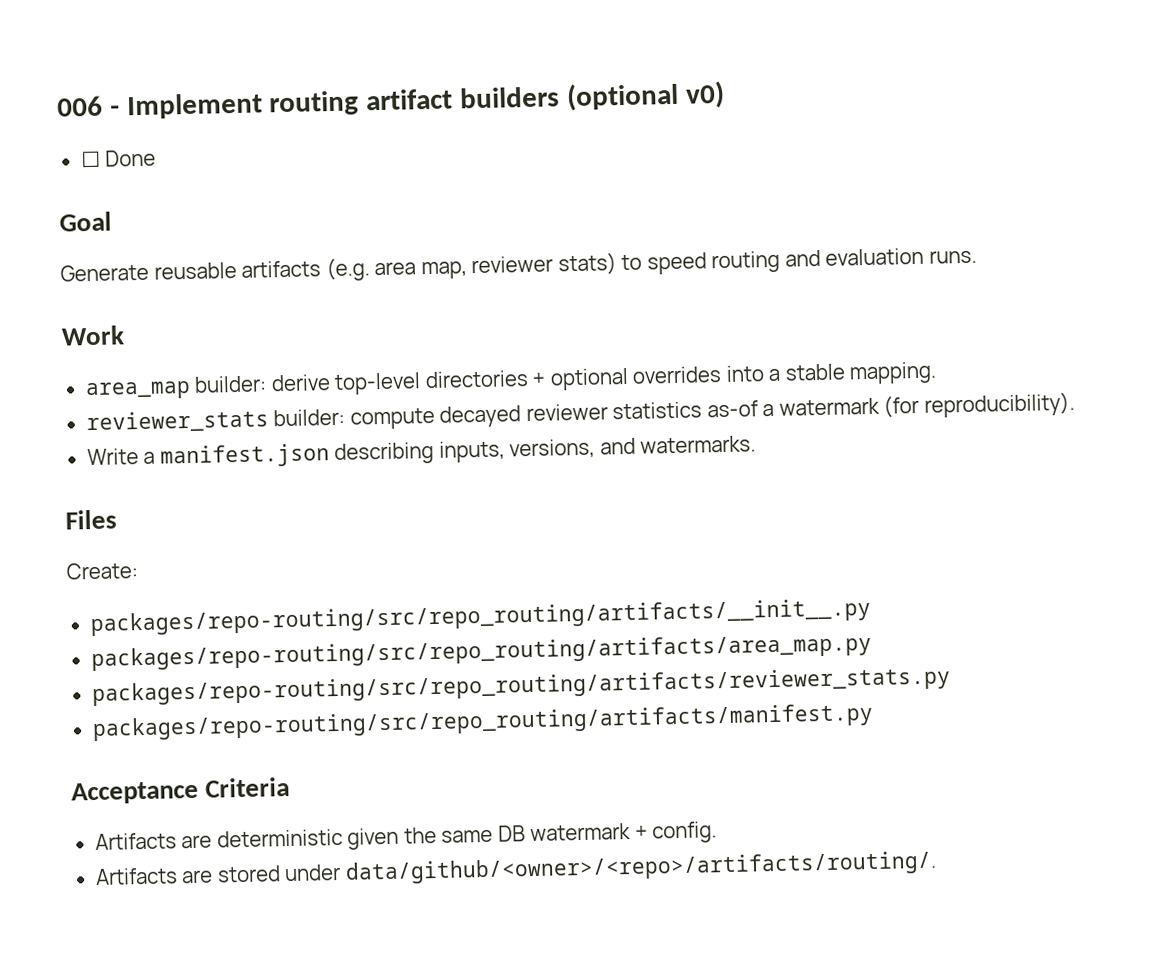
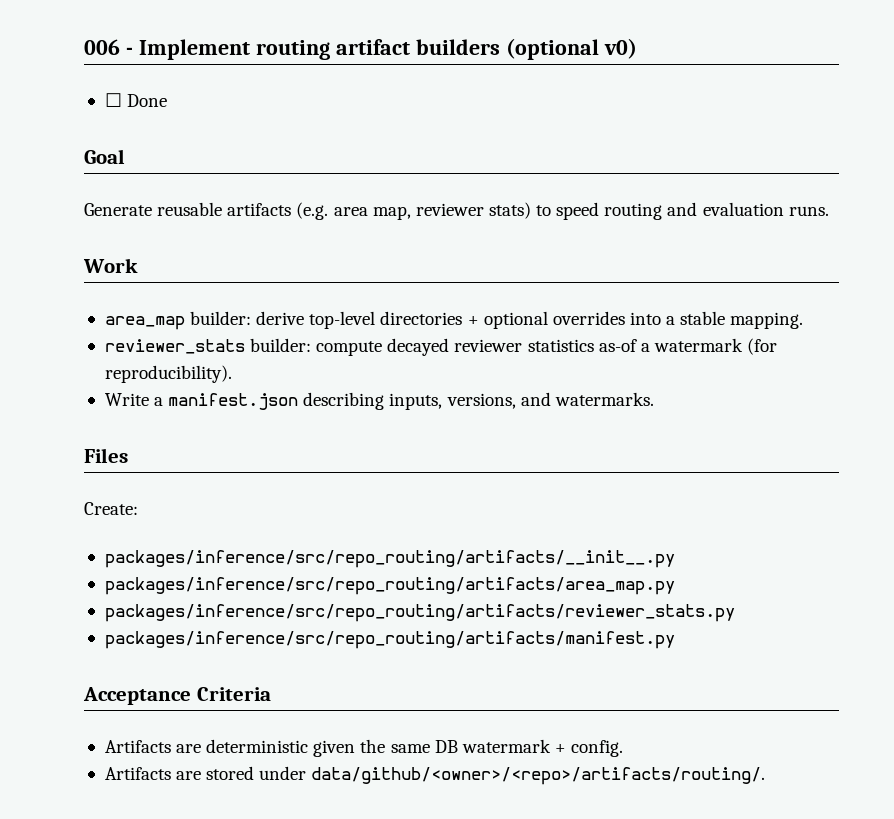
[89,598,871,637] [90,632,872,672] [91,666,951,707] [91,702,874,742] packages/repo-routing/src/repo_routing/artifacts/__init__.py // packages/repo-routing/src/repo_routing/artifacts/area_map.py // packages/repo-routing/src/repo_routing/artifacts/reviewer_stats.py // packages/repo-routing/src/repo_routing/artifacts/manifest.py -> [104,550,675,568] [104,577,675,595] [104,604,735,622] [104,631,675,649] packages/inference/src/repo_routing/artifacts/__init__.py // packages/inference/src/repo_routing/artifacts/area_map.py // packages/inference/src/repo_routing/artifacts/reviewer_stats.py // packages/inference/src/repo_routing/artifacts/manifest.py

